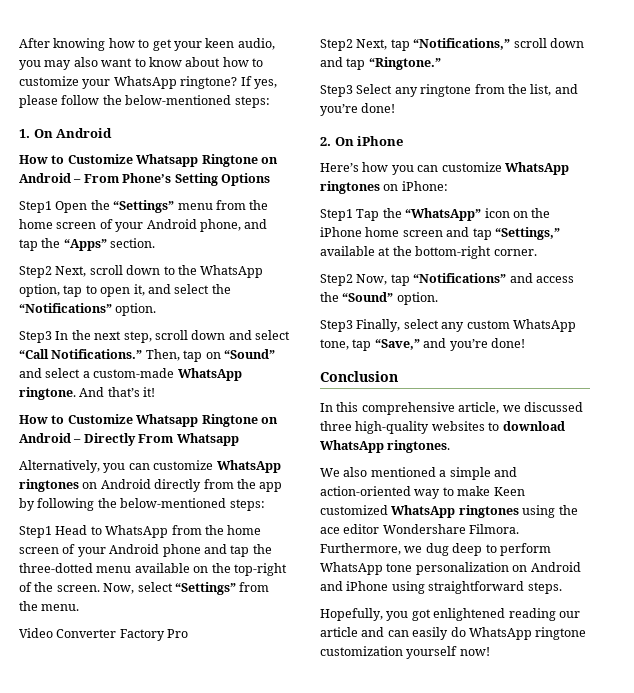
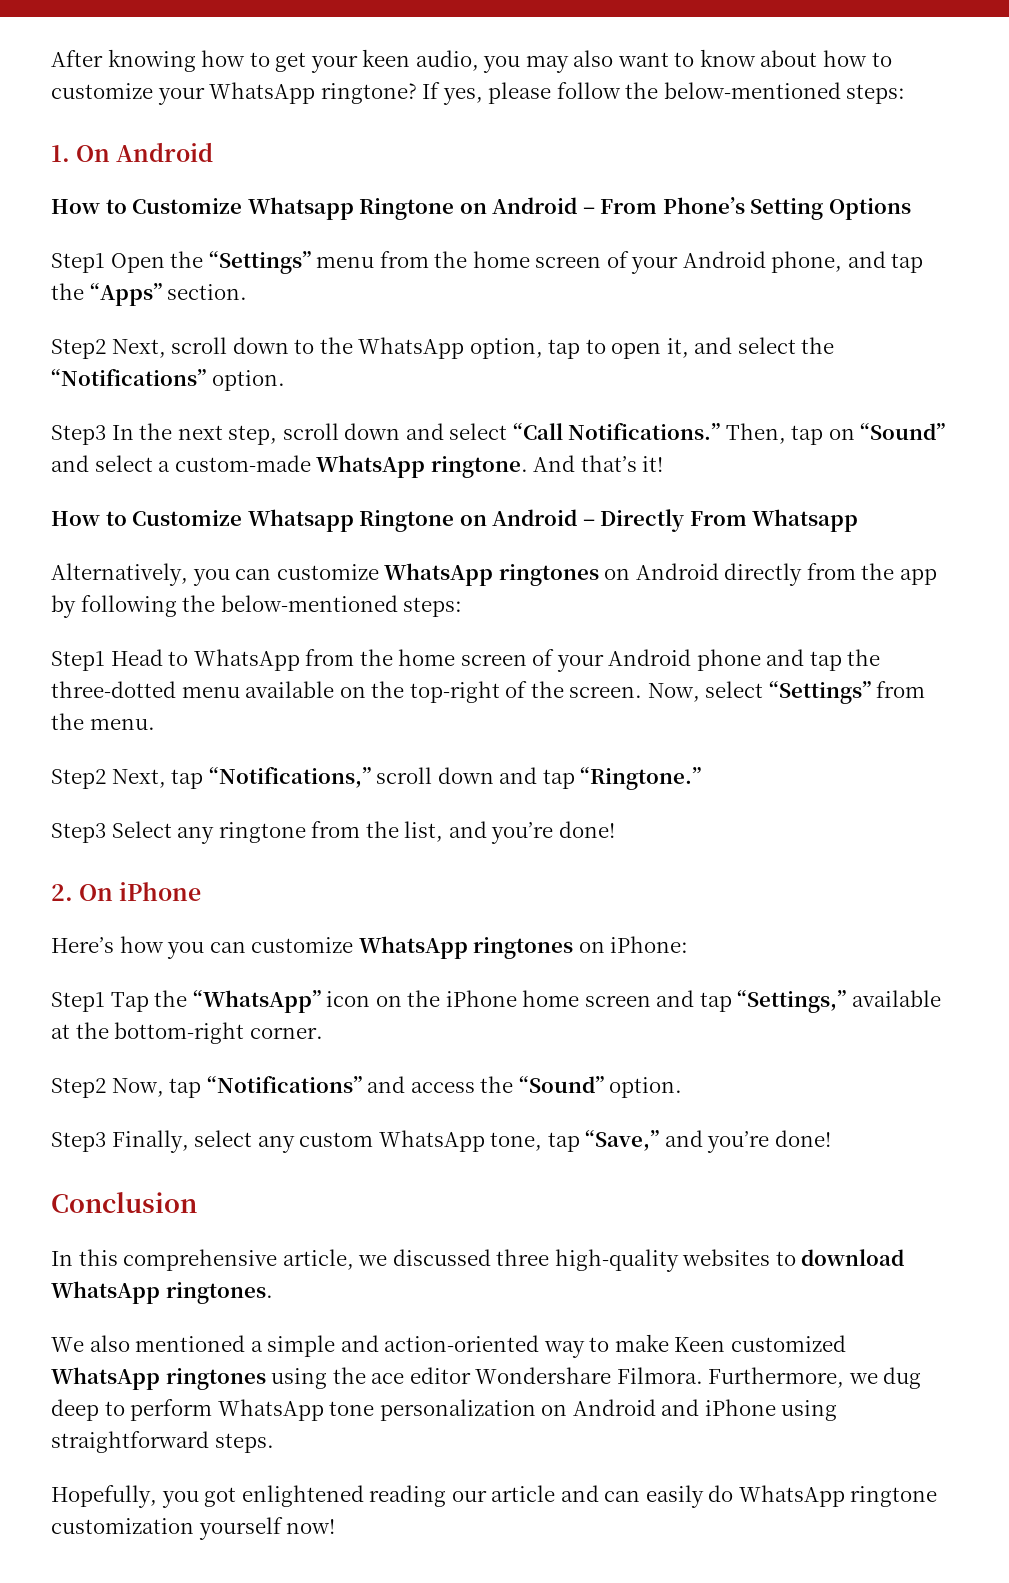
[19,628,189,641] // Video Converter Factory Pro -> (155, 724) none

